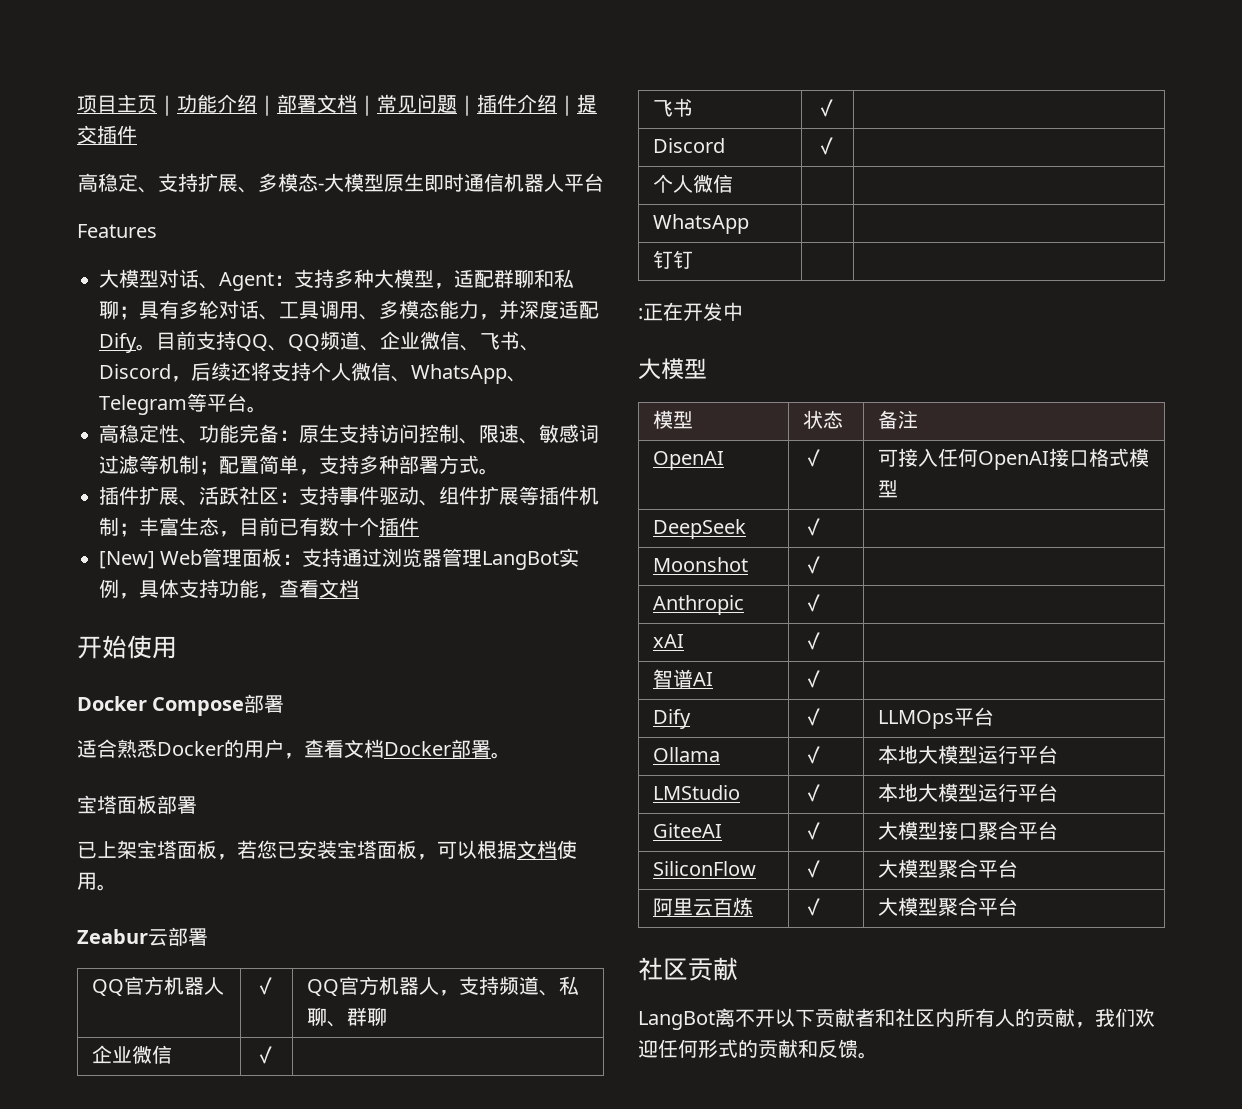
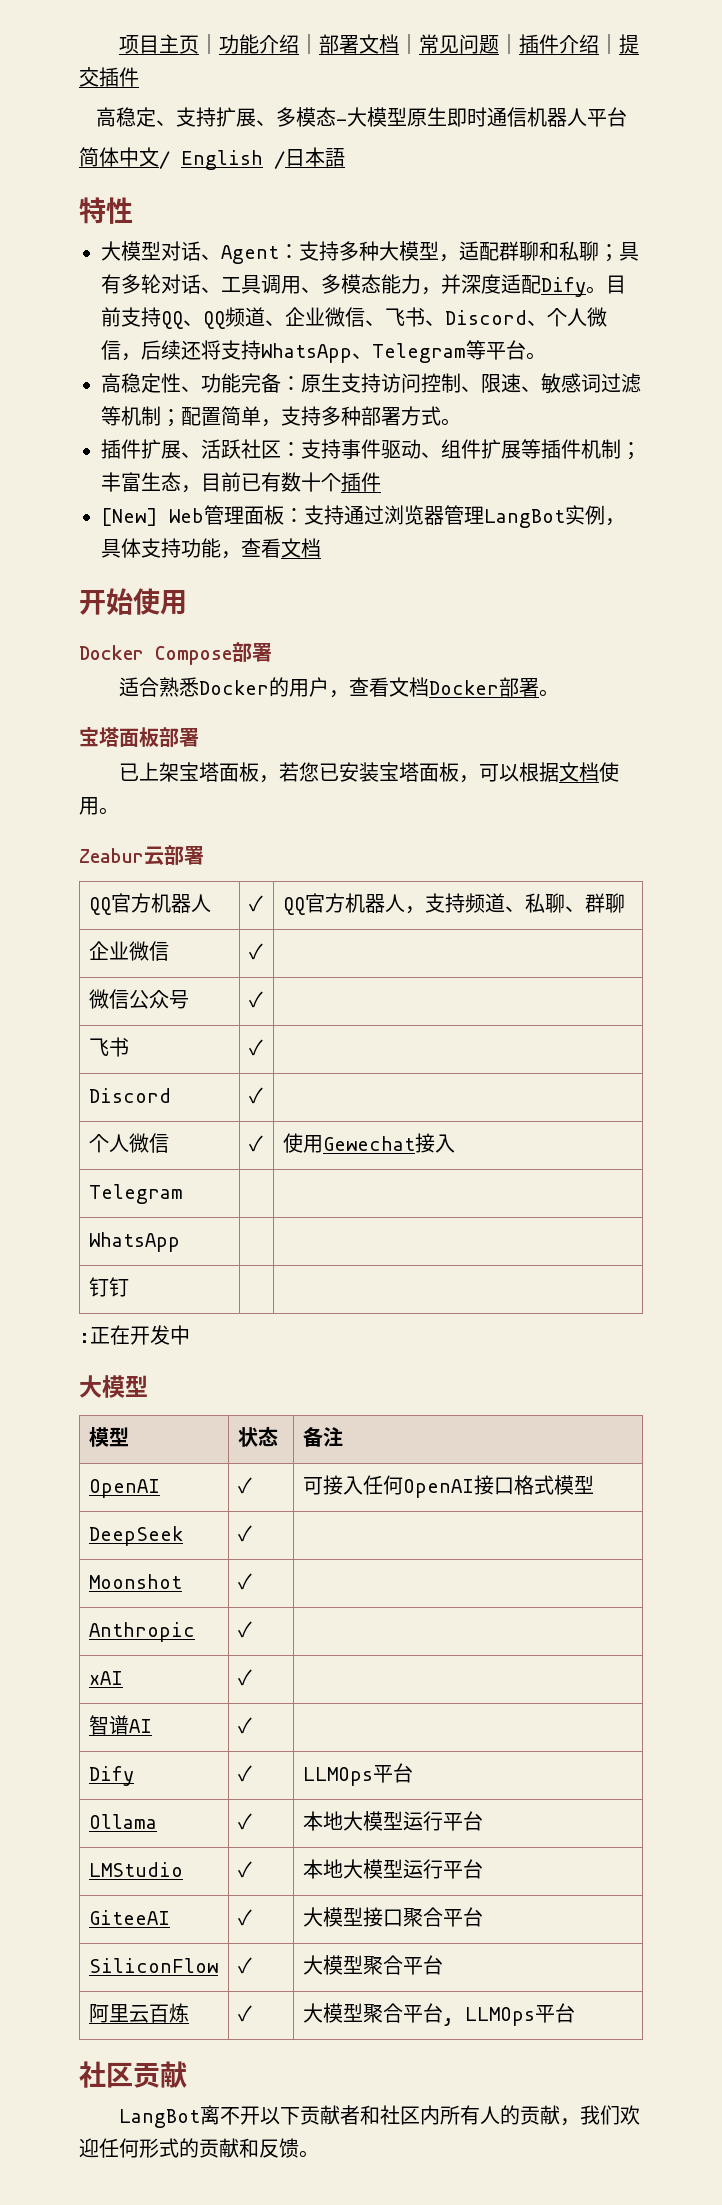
[77,224,157,238] Features -> [79,147,345,170] [79,197,133,224] 简体中文/ English /日本語 // 特性
(171, 371) none -> [527,307,607,327] [101,340,121,360] 、个人微信
[311,362,411,382] 个人微信、 -> (261, 350) none
(276, 1055) none -> [88,989,189,1009] [248,991,263,1008] // 微信公众号 | ✓ |
(734, 183) none -> [248,1135,263,1152] [282,1133,455,1153] [88,1184,183,1204] | ✓ | 使用Gewechat接入 // Telegram
(1019, 906) none -> [442,2003,575,2026] , LLMOps平台

